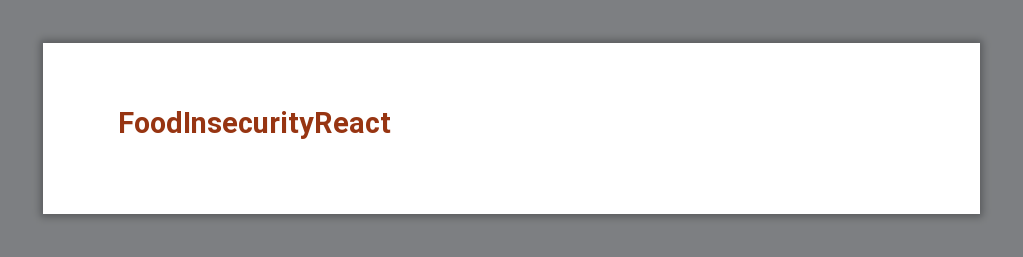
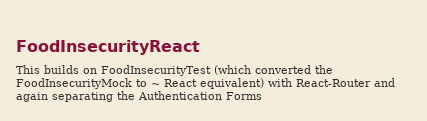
(391, 125) none -> [16,65,333,76] [16,78,395,89] [16,91,262,102] // This builds on FoodInsecurityTest (which converted the FoodInsecurityMock to ~ React equivalent) with React-Router and again separating the Authentication Forms

